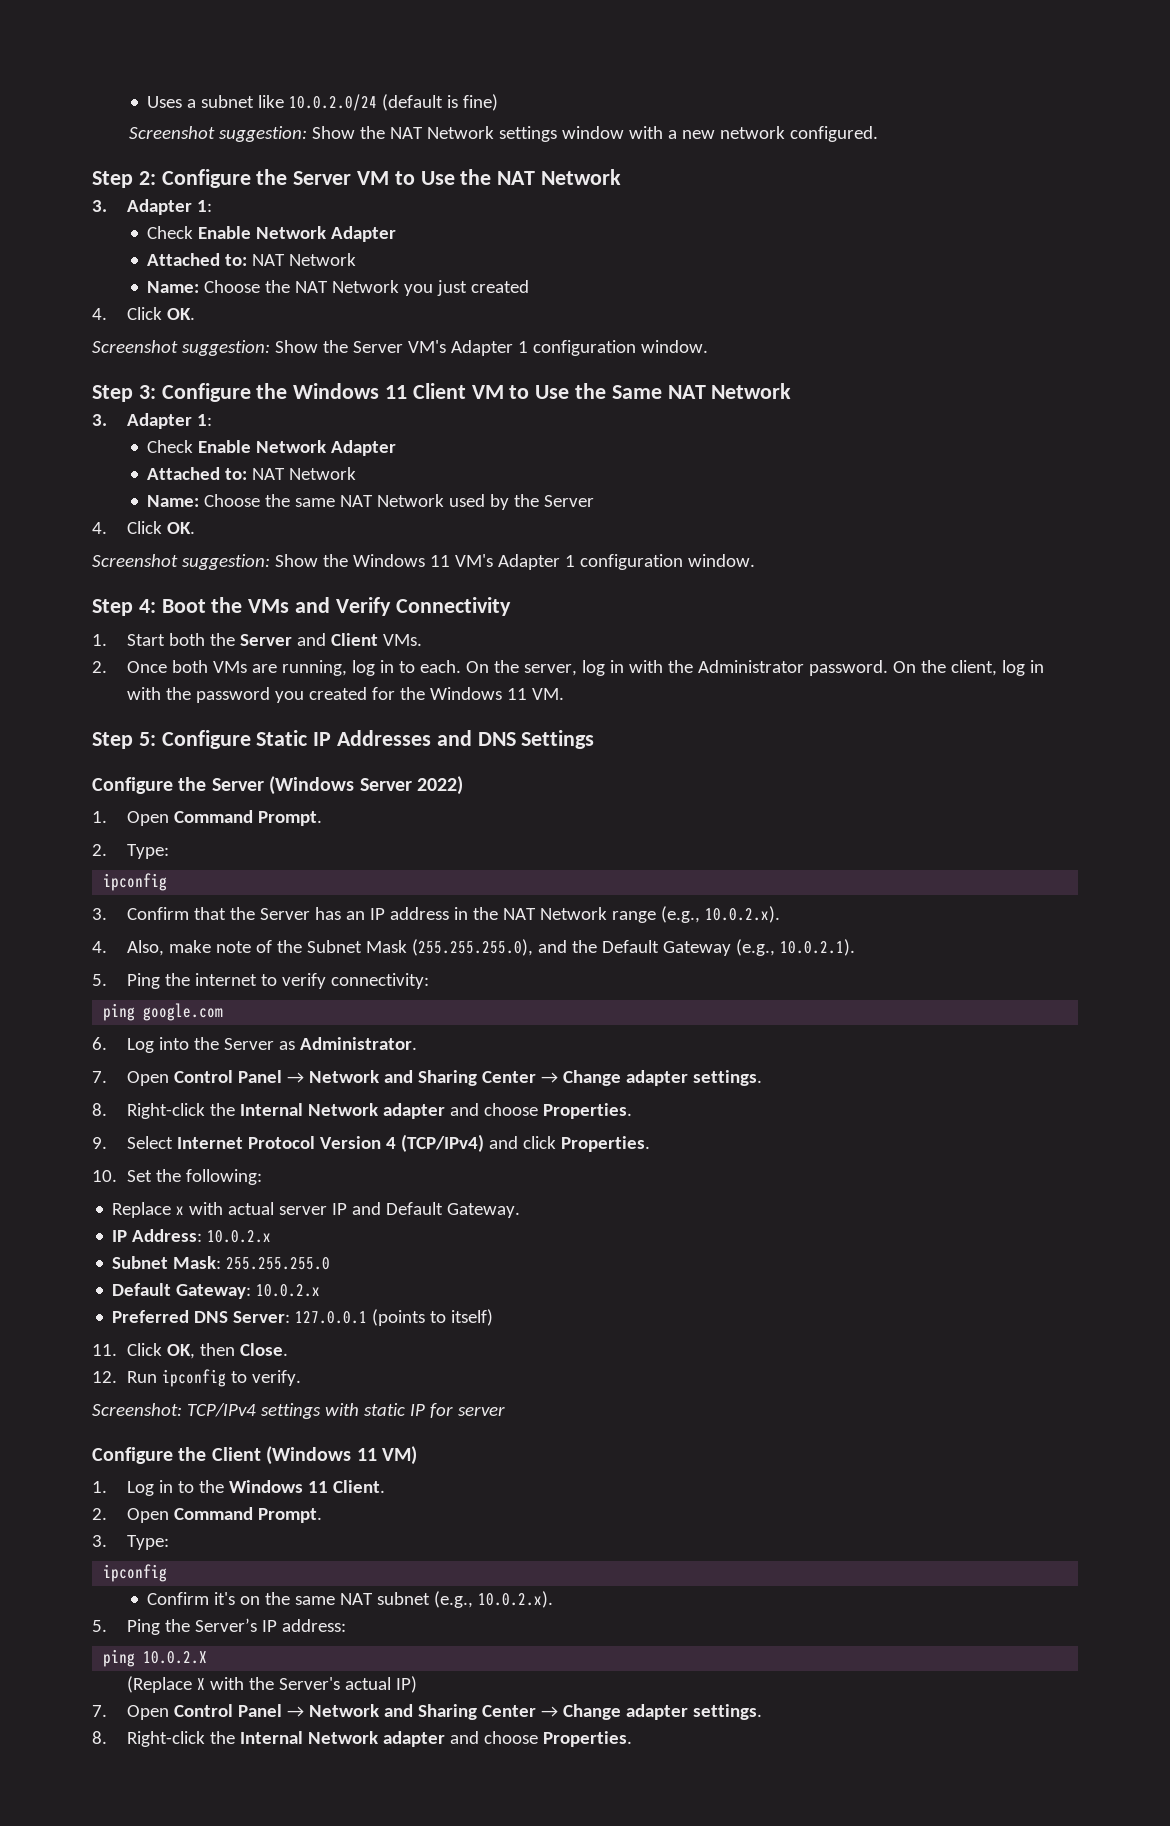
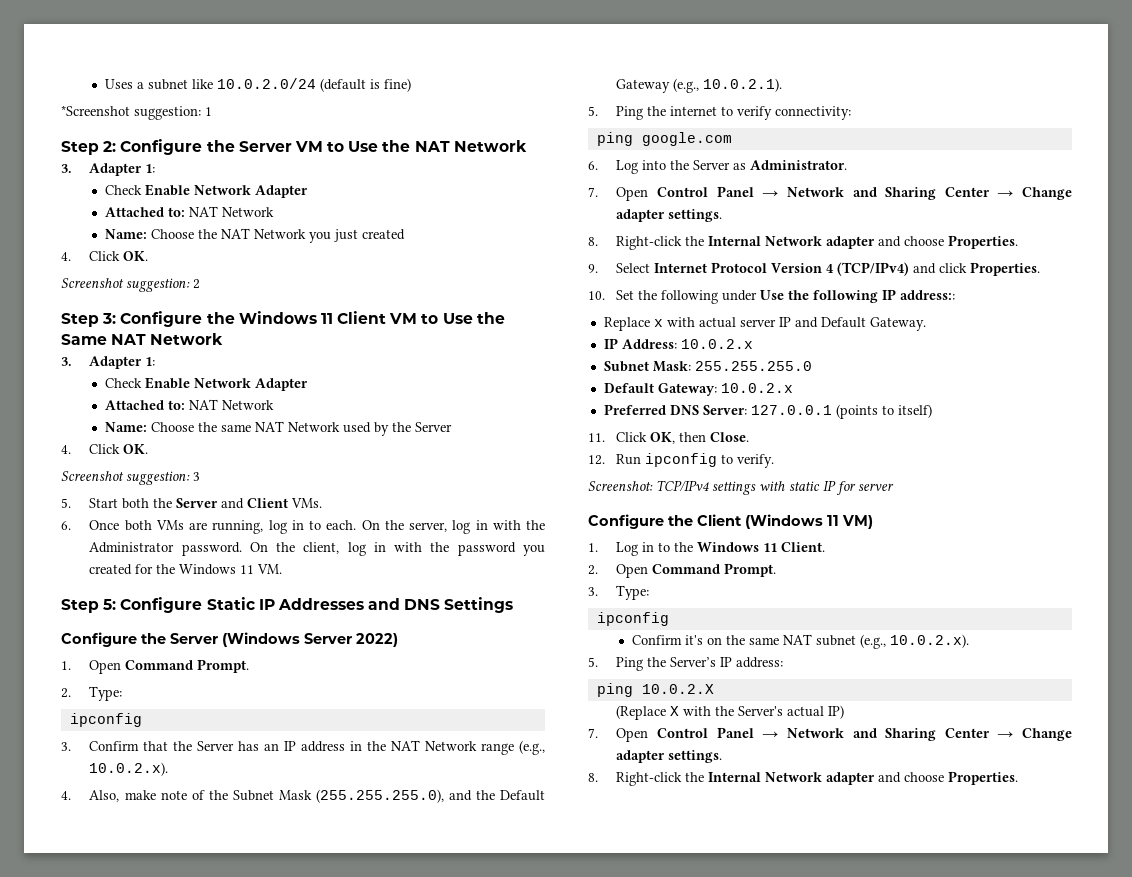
[128,126,878,142] Screenshot suggestion: Show the NAT Network settings window with a new network configured. -> [61,105,212,120] *Screenshot suggestion: 1
[274,340,708,356] Show the Server VM's Adapter 1 configuration window. -> [193,279,200,289] 2
[274,554,755,570] [92,597,511,616] [92,634,107,646] Show the Windows 11 VM's Adapter 1 configuration window. // Step 4: Boot the VMs and Verify Connectivity // 1. -> [193,472,200,481] [61,498,71,508] 3 // 5.
[92,661,107,673] 2. -> [61,521,71,530] 6.
[185,1169,262,1185] following: -> [661,289,956,304] following under Use the following IP address::

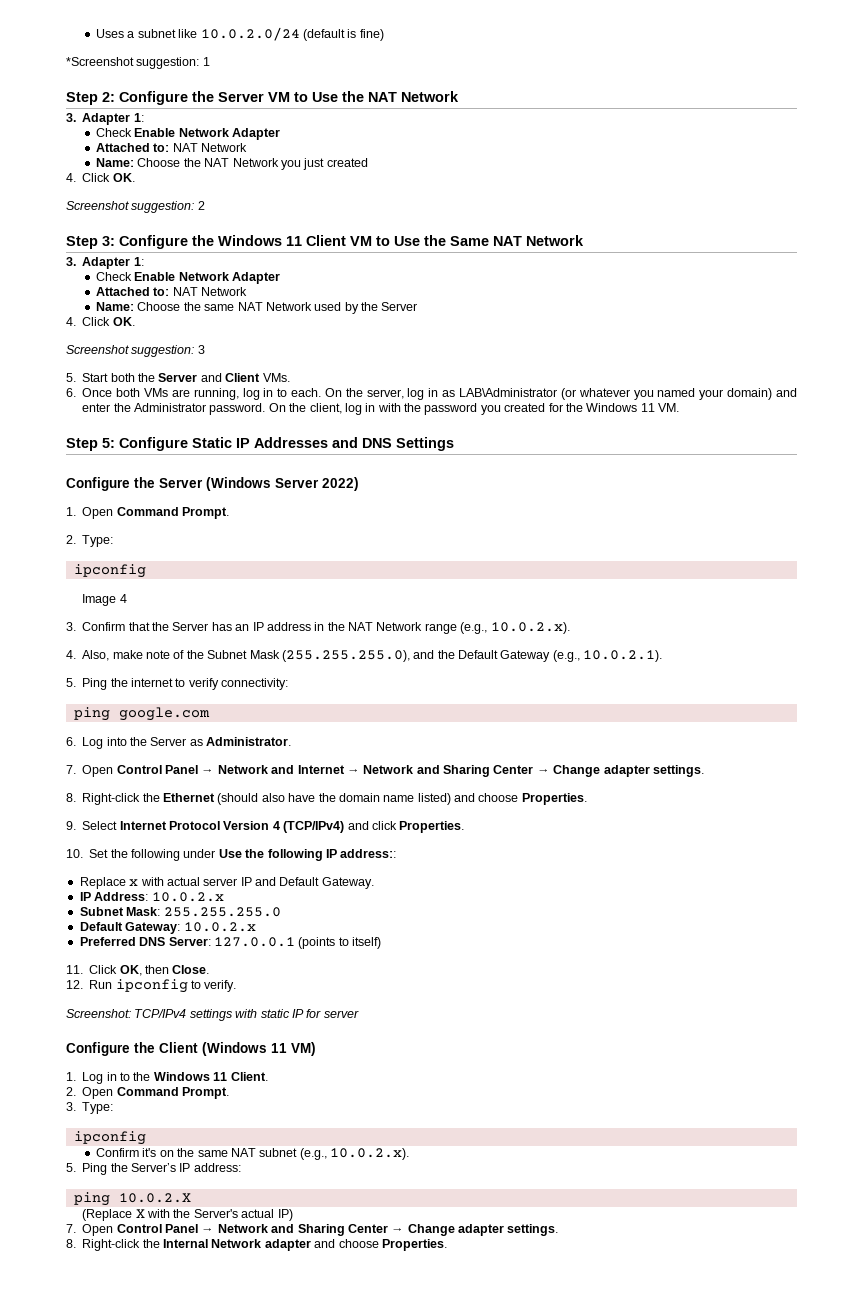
[492,520,521,530] with -> [442,388,798,400] [82,403,111,412] as LAB\Administrator (or whatever you named your domain) and enter
(142, 720) none -> [82,594,127,606] // Image 4
[885,187,1072,200] [616,209,723,222] [588,236,876,250] Sharing Center → Change adapter settings. // 8. Right-click the Internal Network adapter -> [297,765,704,777] [66,793,451,805] Internet → Network and Sharing Center → Change adapter settings. // 8. Right-click the Ethernet (should also have the domain name listed)

